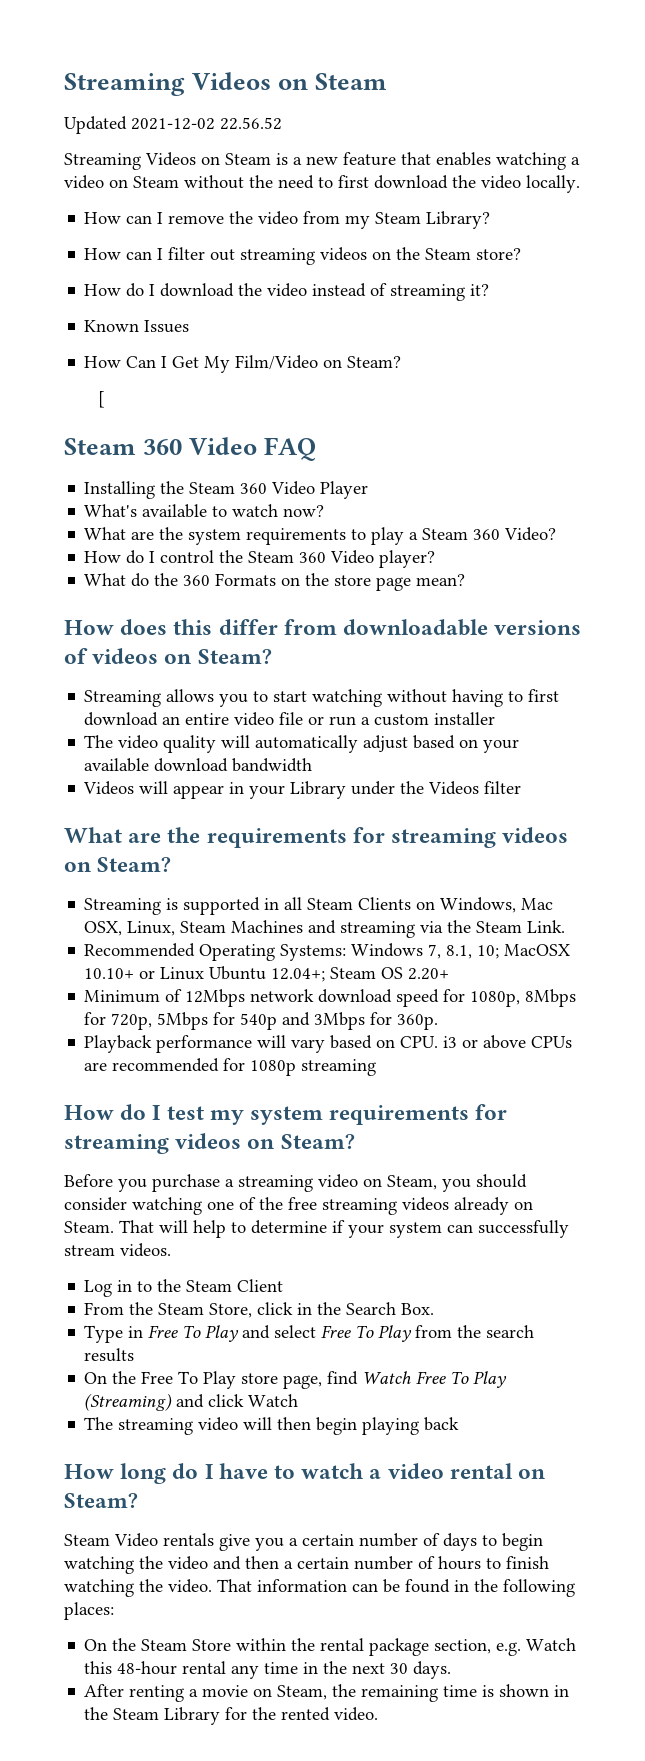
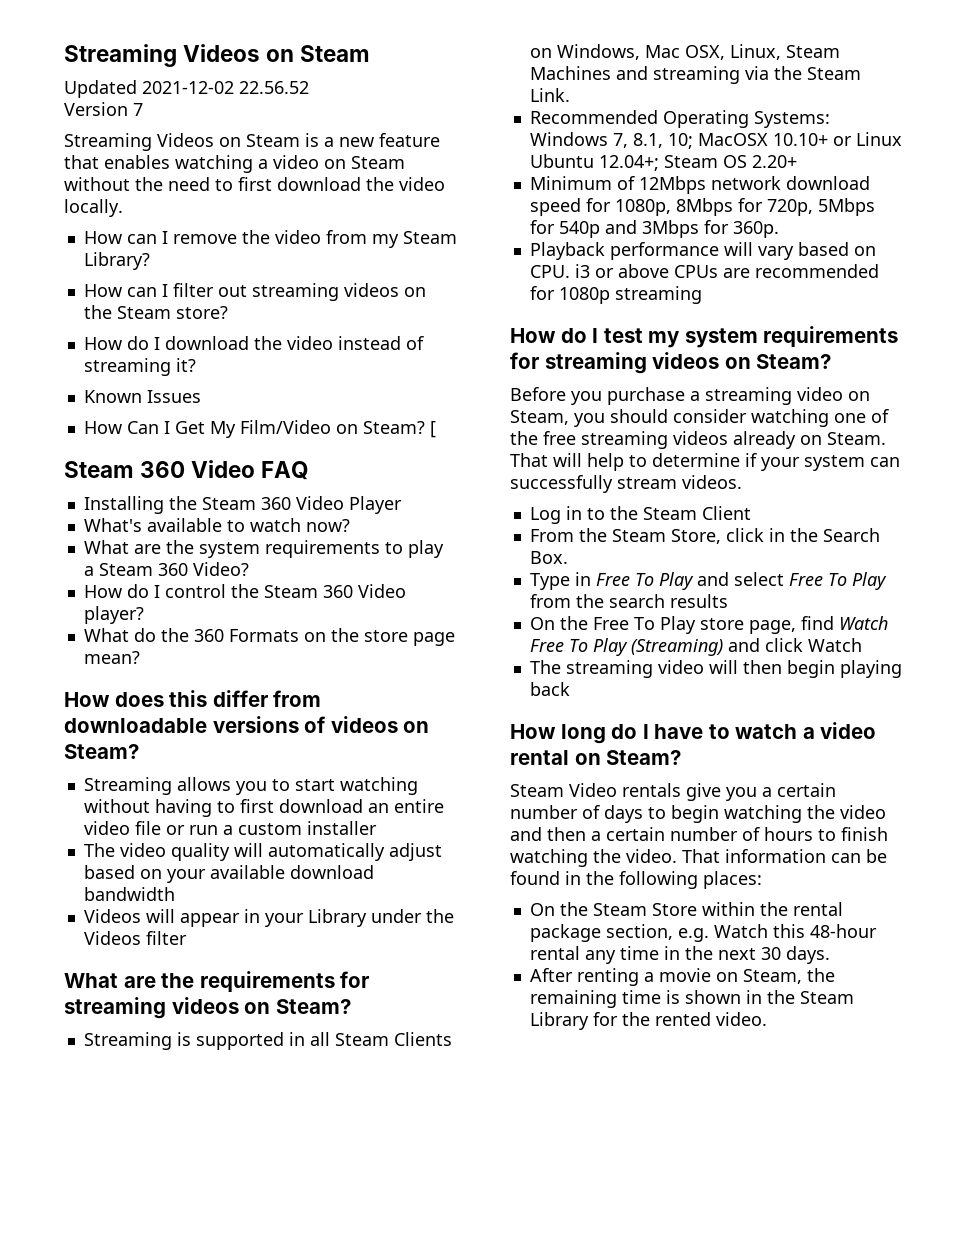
(282, 123) none -> [64,102,143,116] // Version 7
(402, 362) // -> (425, 427) none

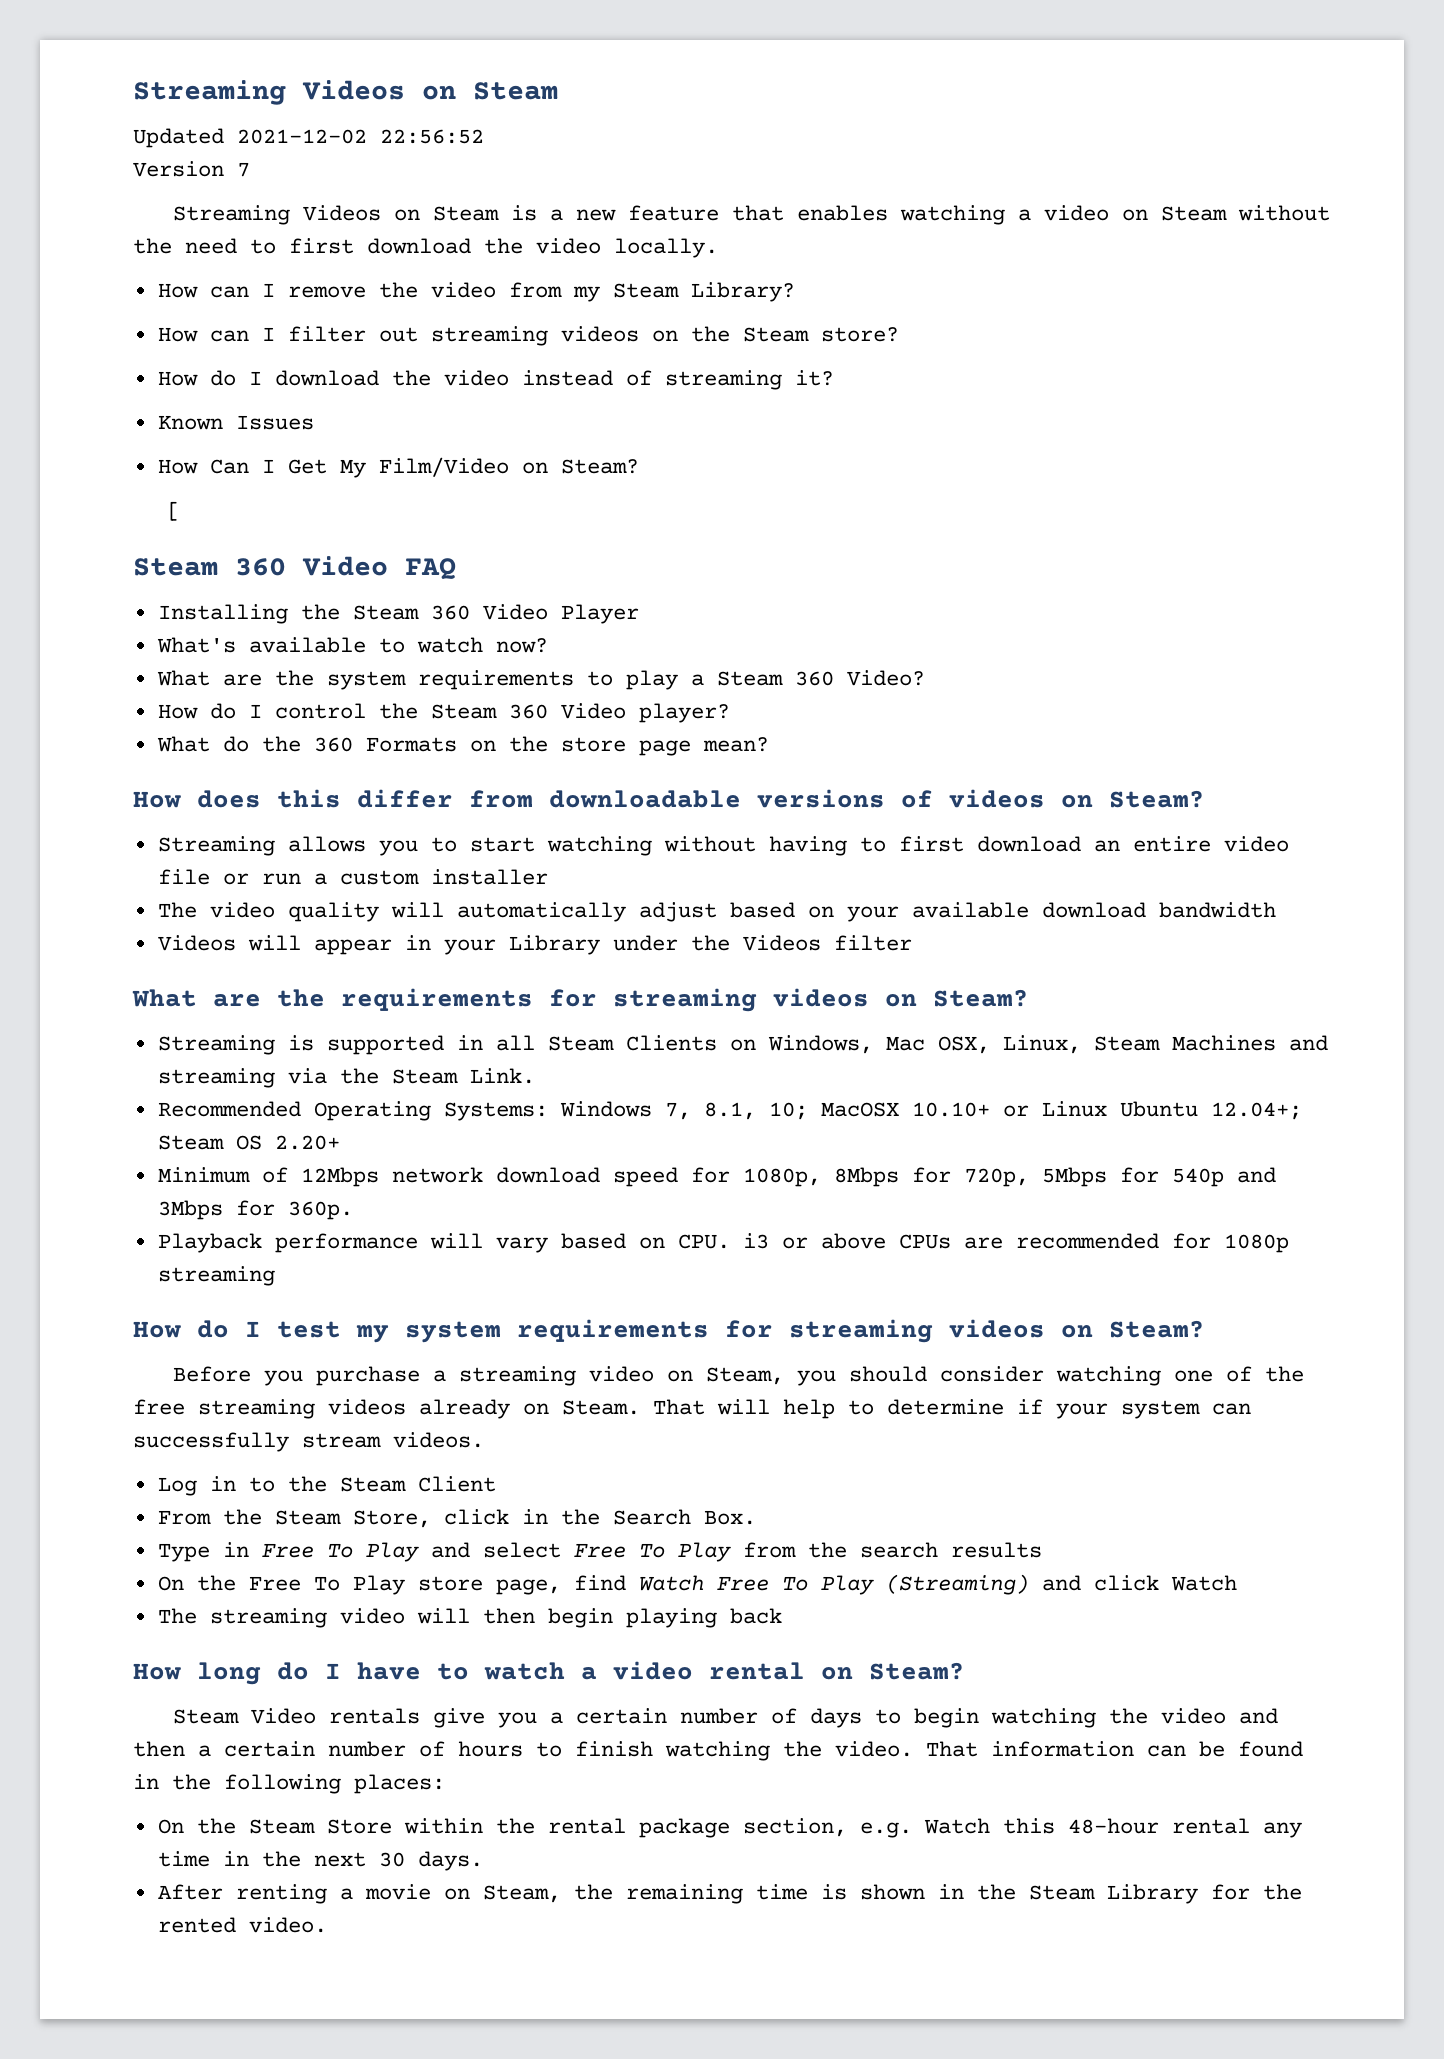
[239,81,309,94] 22.56.52 -> [380,129,484,144] 22:56:52
(425, 427) none -> (639, 466) //

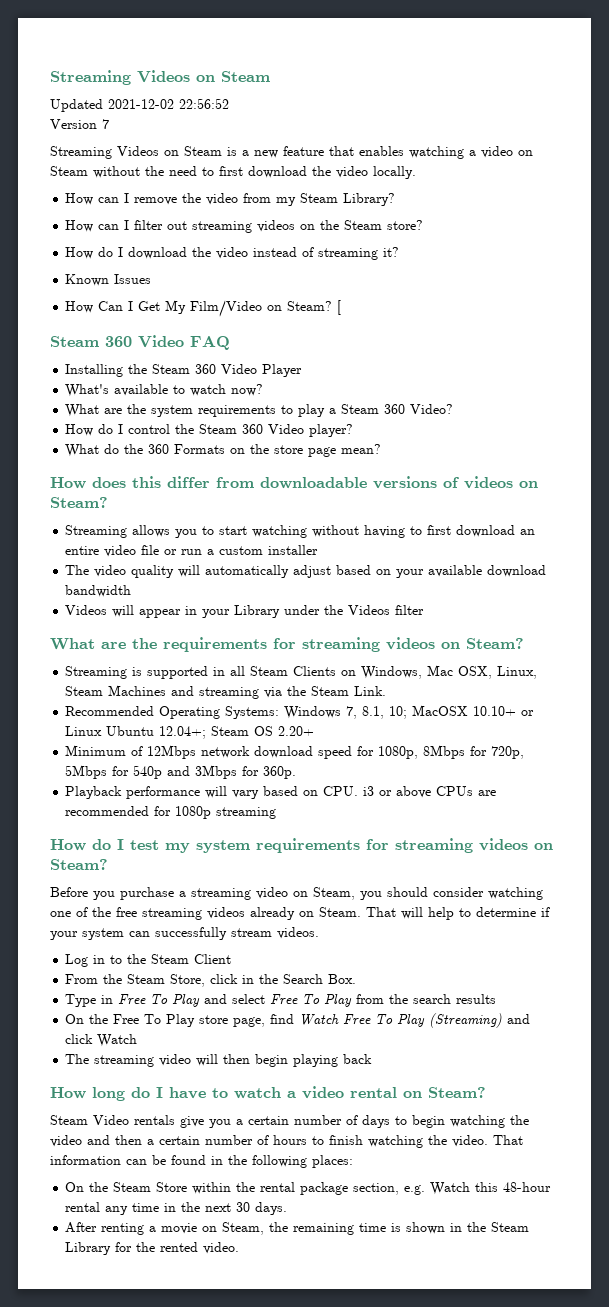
(639, 466) // -> (333, 306) none

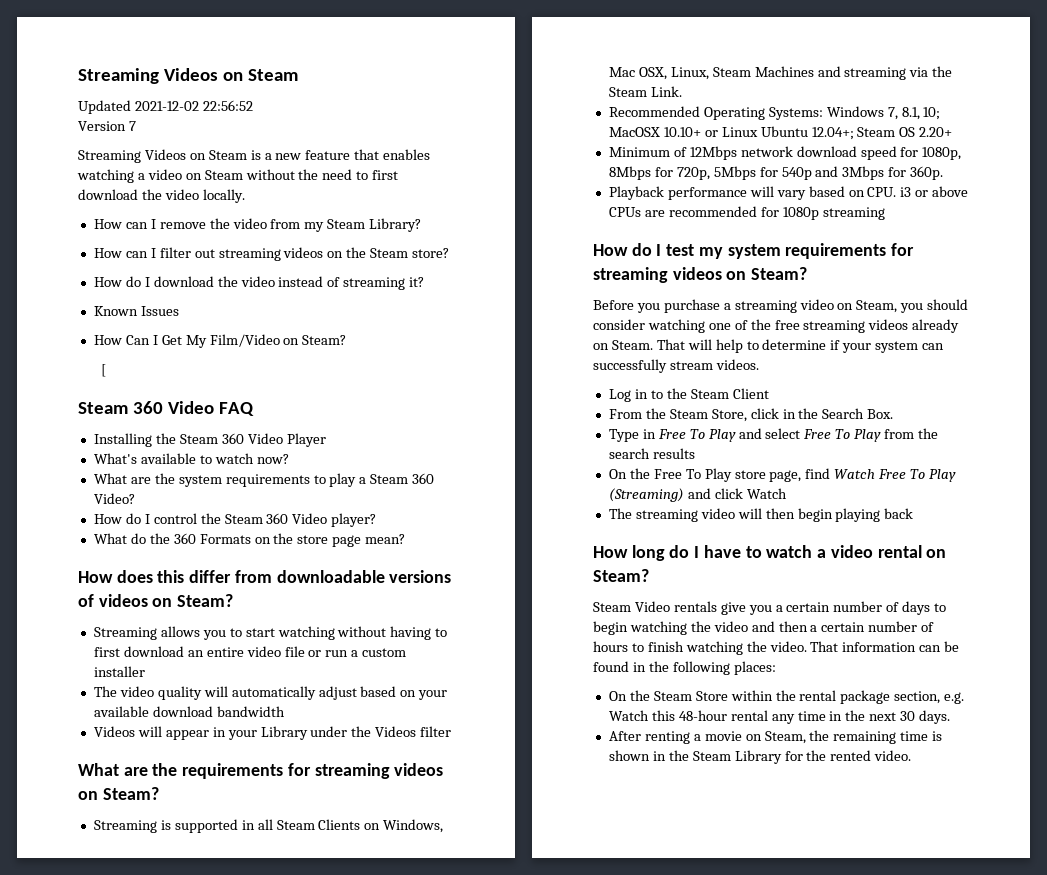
(333, 306) none -> (347, 340) //

